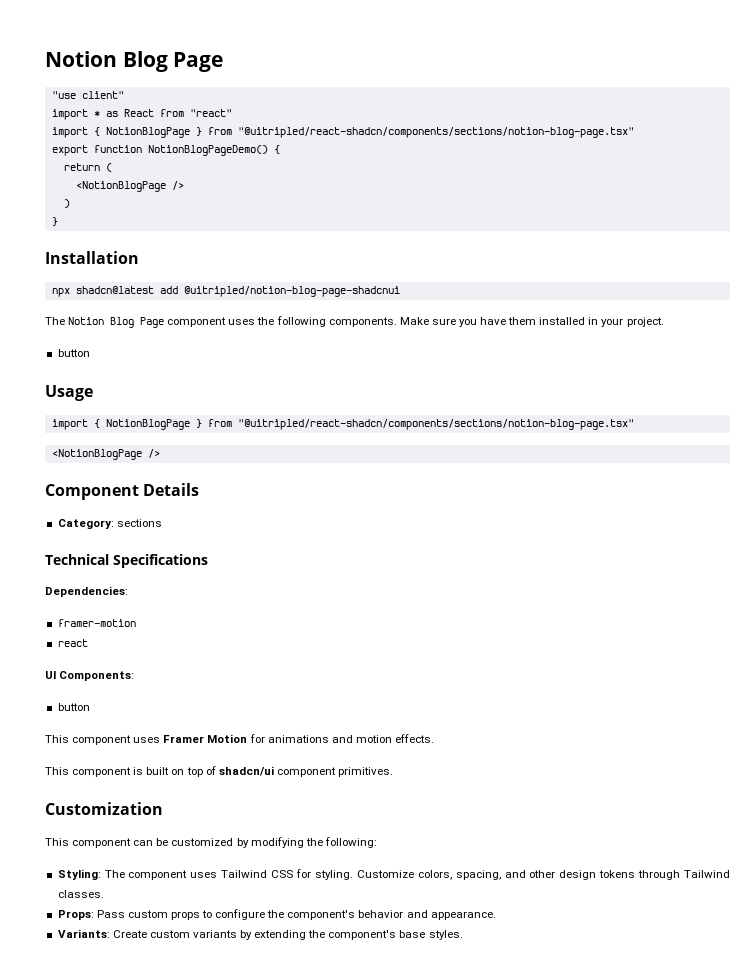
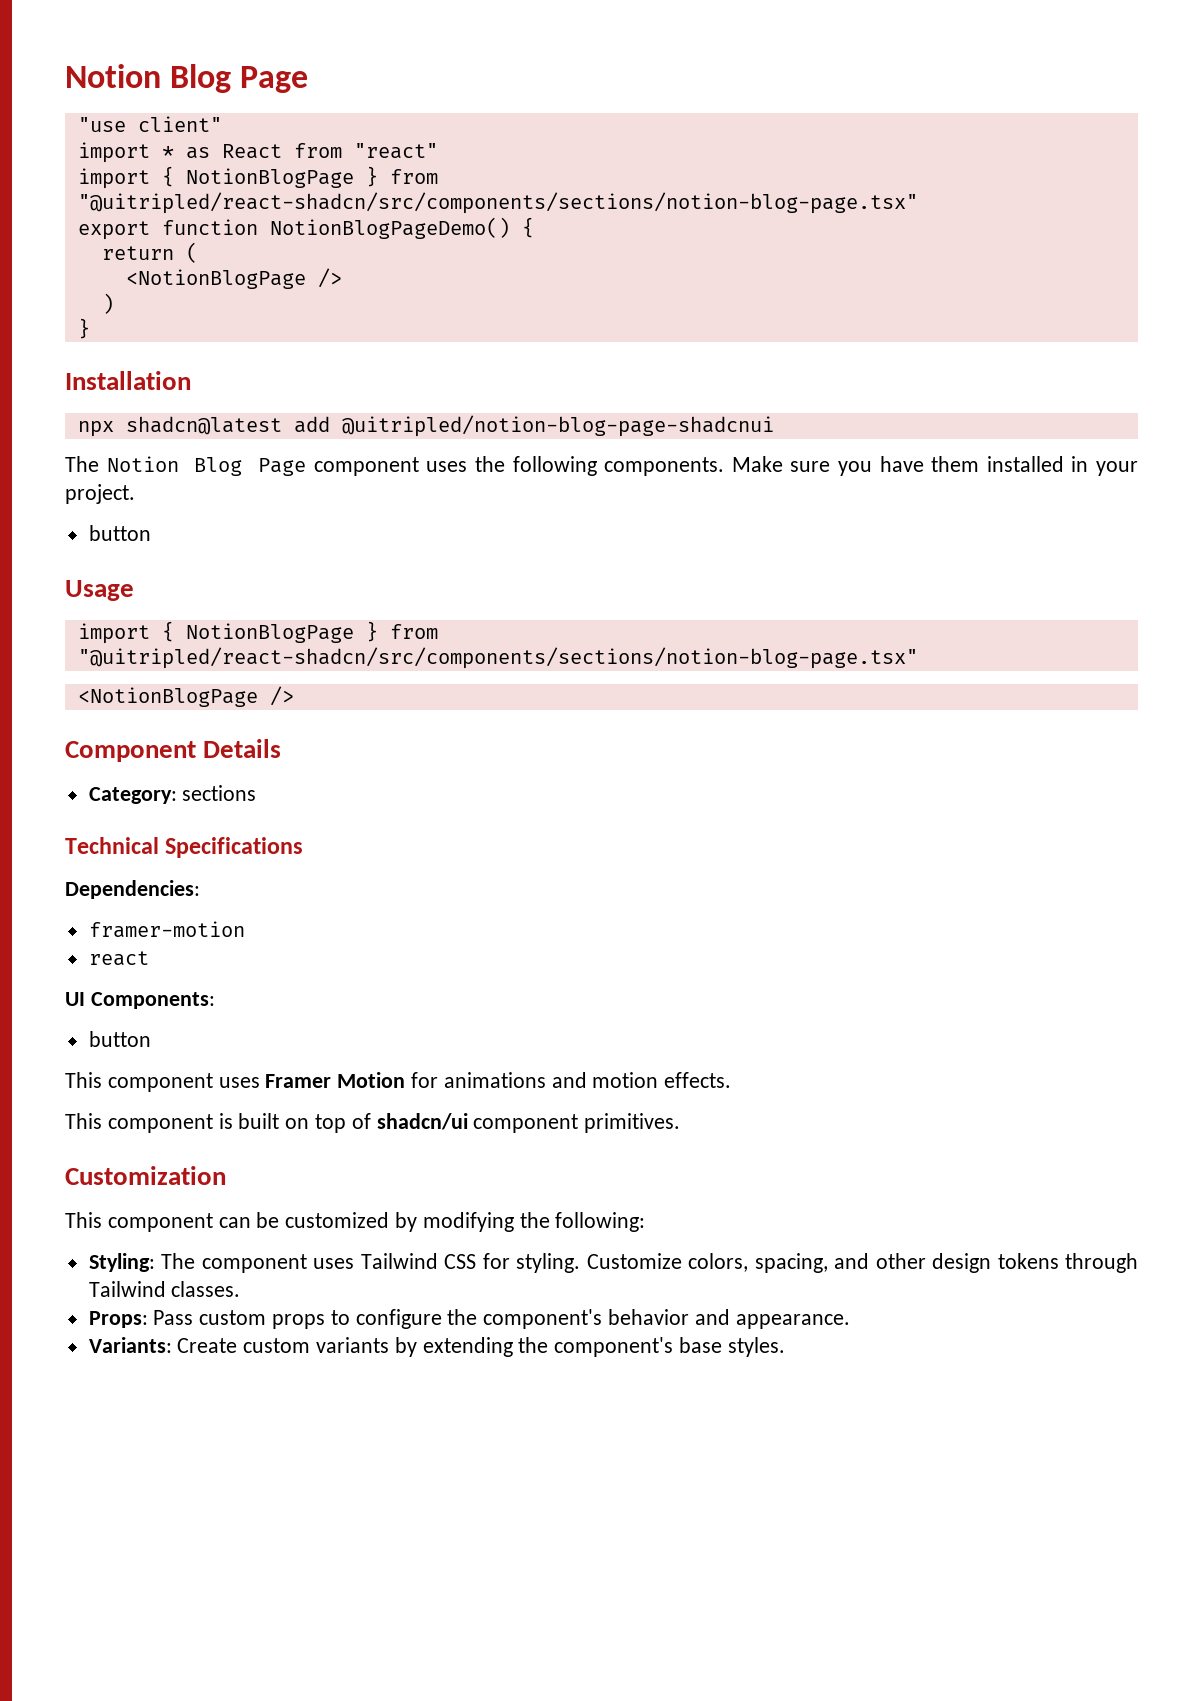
[237,127,634,138] "@uitripled/react-shadcn/components/sections/notion-blog-page.tsx" -> [77,192,918,214] "@uitripled/react-shadcn/src/components/sections/notion-blog-page.tsx"
[237,419,634,430] "@uitripled/react-shadcn/components/sections/notion-blog-page.tsx" -> [77,647,918,669] "@uitripled/react-shadcn/src/components/sections/notion-blog-page.tsx"

